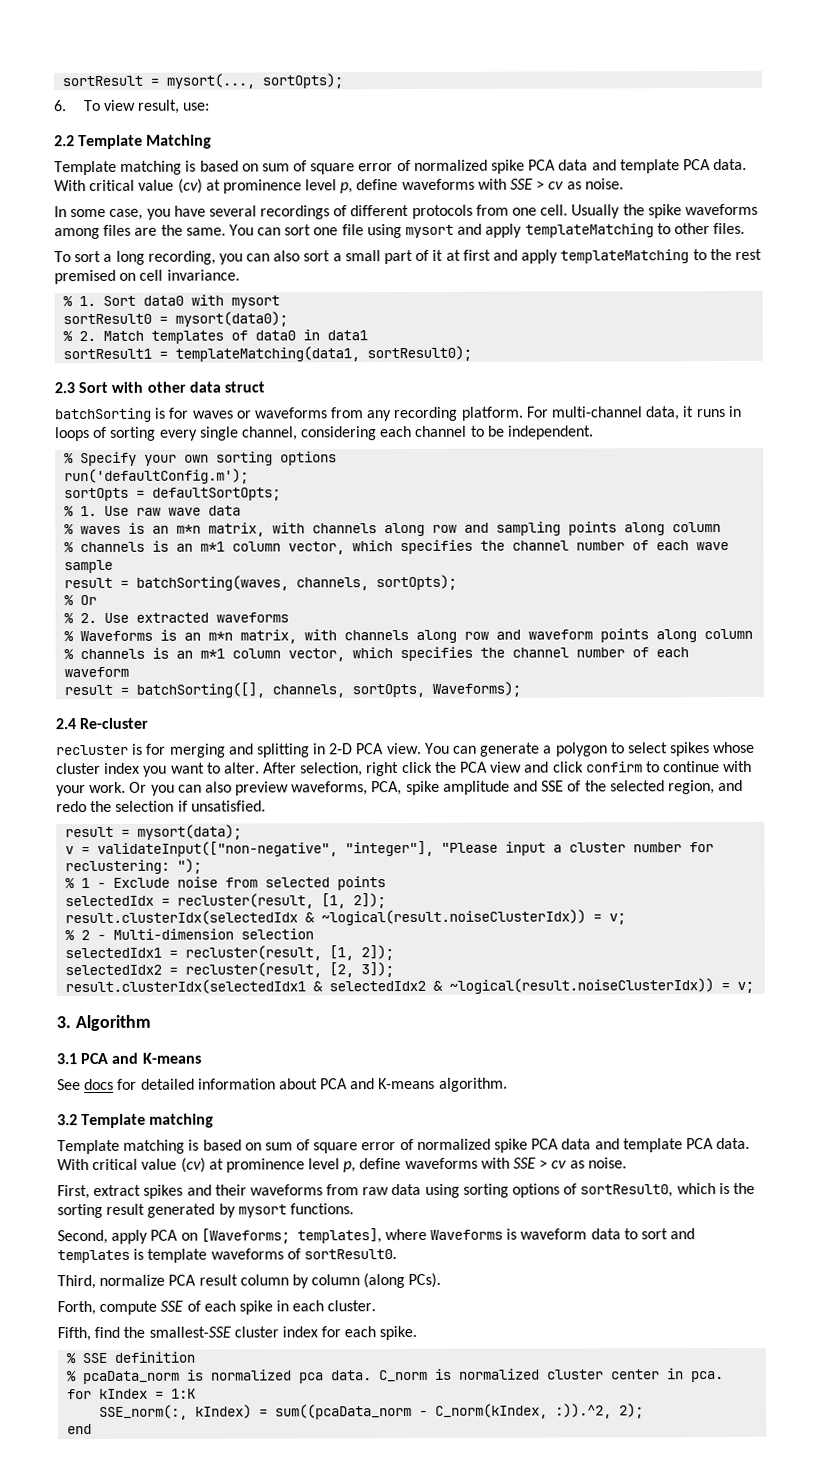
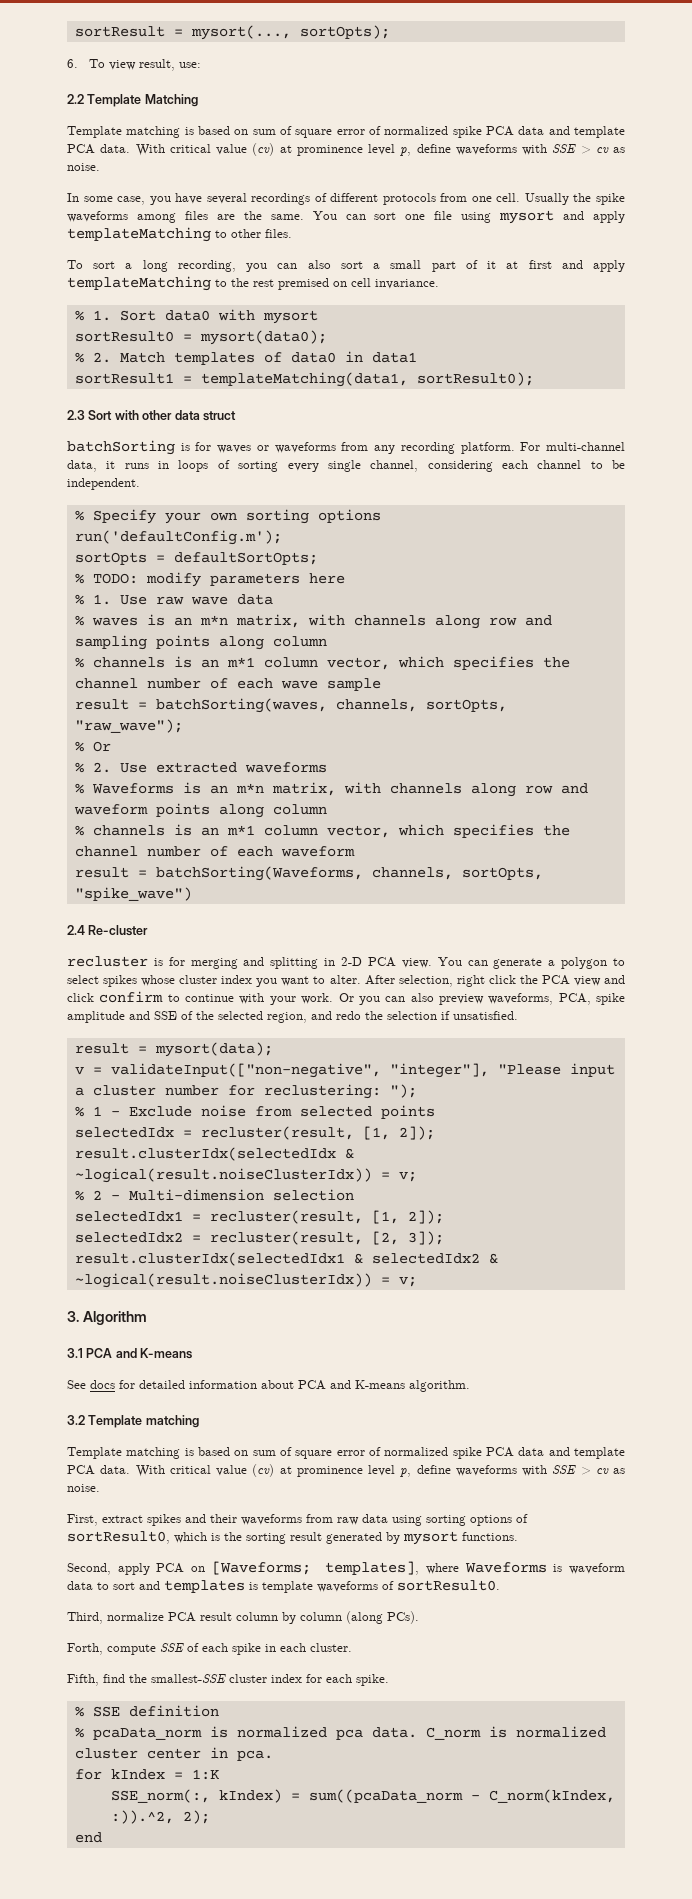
(282, 494) none -> [74,572,345,587] // % TODO: modify parameters here
[376,574,458,591] sortOpts); -> [425,699,507,712] [74,719,183,733] sortOpts, "raw_wave");
[136,681,522,698] batchSorting([], channels, sortOpts, Waveforms); -> [155,866,543,881] [74,887,192,901] batchSorting(Waveforms, channels, sortOpts, "spike_wave")

